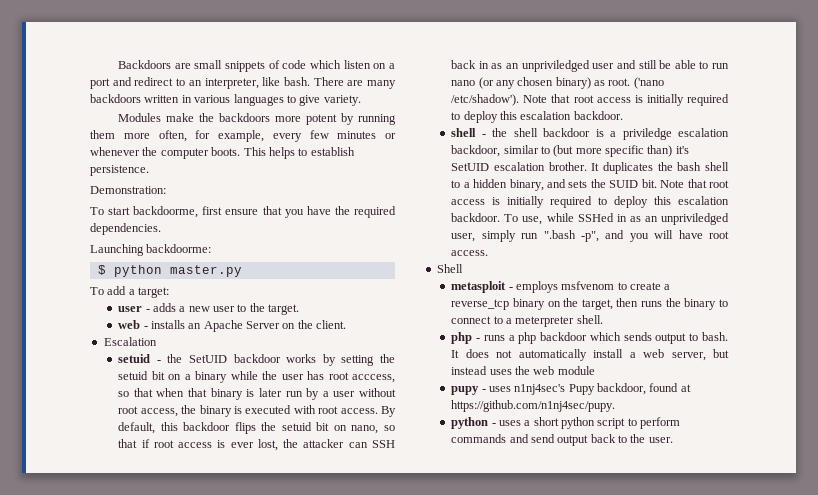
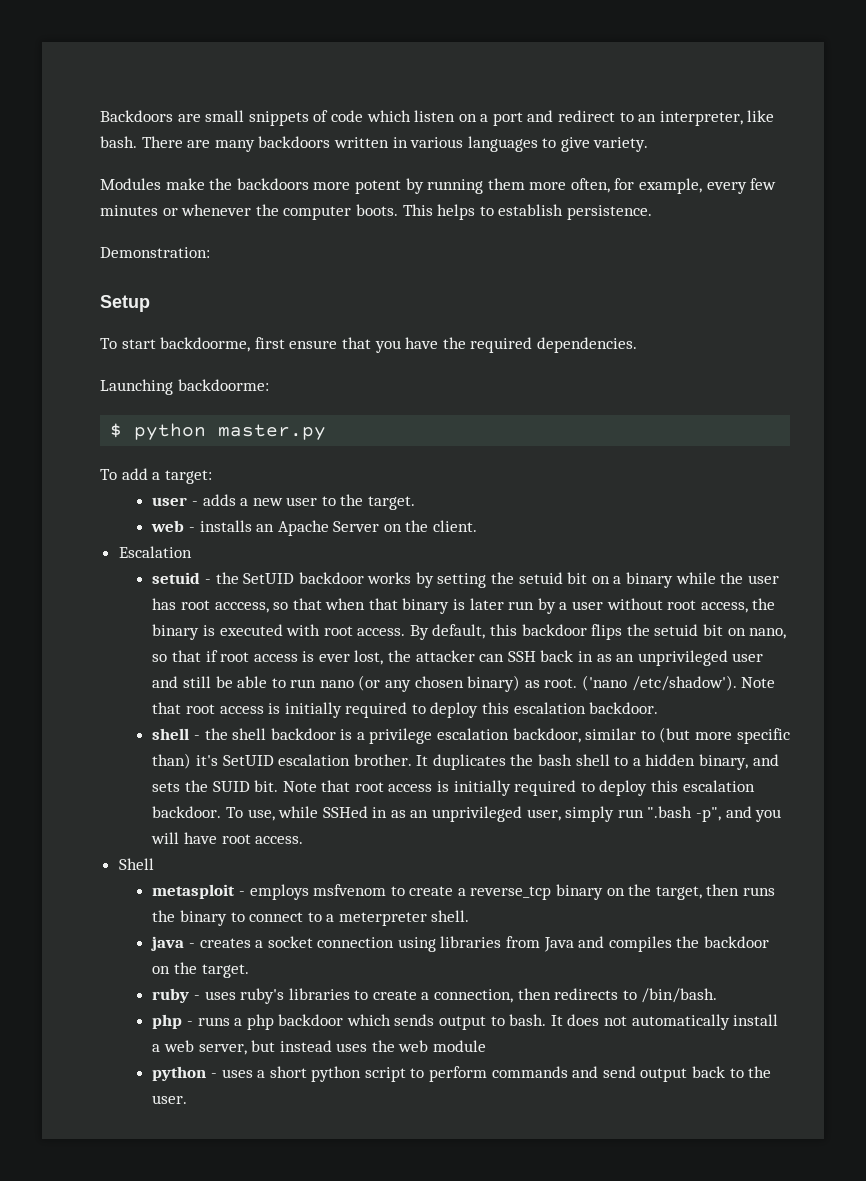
(166, 190) none -> [100,295,150,312] // Setup
[521,60,590,72] unpriviledged -> [637,650,728,666] unprivileged
[622,128,672,140] priviledge -> [369,728,433,744] privilege
[661,213,729,225] unpriviledged -> [432,806,523,822] unprivileged
(603, 319) none -> [151,936,770,952] [152,962,249,978] [152,988,718,1004] // java - creates a socket connection using libraries from Java and compiles the backdoor on the target. // ruby - uses ruby's libraries to create a connection, then redirects to /bin/bash.
[451,383,691,395] [451,400,616,412] // pupy - uses n1nj4sec's Pupy backdoor, found at https://github.com/n1nj4sec/pupy. -> (487, 1046) none

